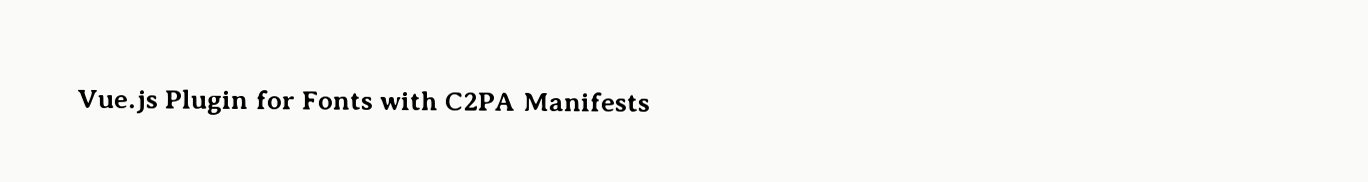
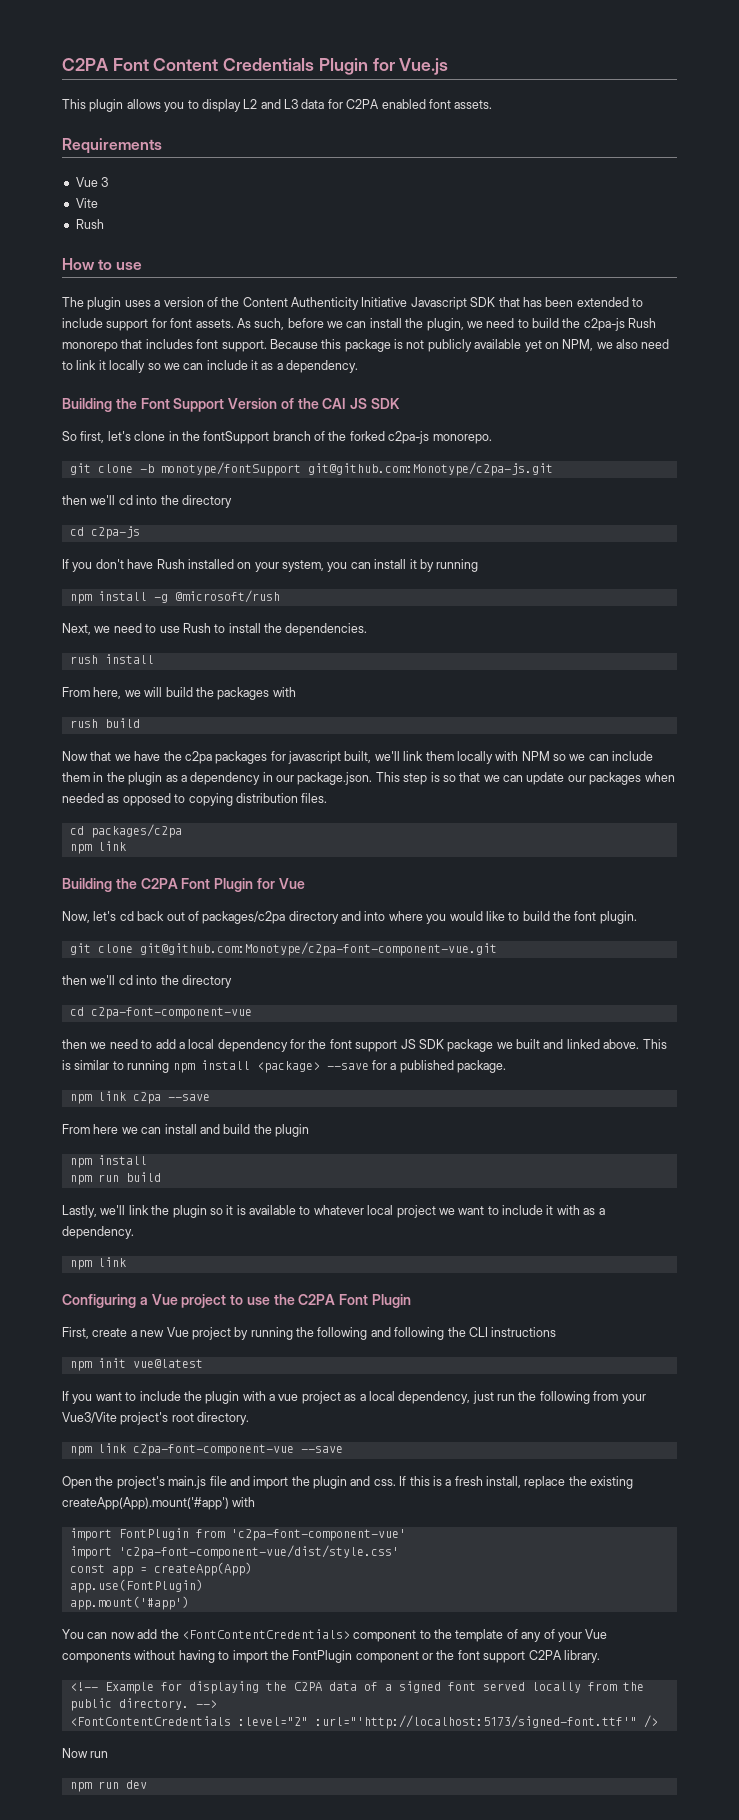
[76,89,650,116] Vue.js Plugin for Fonts with C2PA Manifests -> [62,58,449,75] [62,99,493,112] [62,138,162,154] [75,177,109,187] [75,198,98,208] [75,219,104,229] [62,258,143,270] [62,297,643,310] [62,318,657,331] [62,339,670,352] [62,360,359,373] [62,398,401,412] [62,431,492,444] [69,462,553,476] [62,495,232,508] [69,526,140,539] [62,559,479,572] [69,590,280,604] [62,623,368,636] [69,654,154,664] [62,687,296,700] [69,718,140,728] [62,751,654,764] [62,772,675,785] [62,793,328,806] [69,824,182,838] [69,841,126,854] [62,878,305,892] [62,911,637,924] [69,942,497,956] [62,975,232,988] [69,1007,252,1019] [62,1039,667,1052] [62,1060,506,1073] [69,1091,210,1104] [62,1124,309,1137] [69,1155,147,1168] [69,1172,161,1185] [62,1205,605,1218] [62,1226,134,1239] [69,1257,126,1270] [62,1294,412,1308] [62,1327,557,1340] [69,1358,203,1371] [62,1391,646,1404] [62,1412,250,1425] [69,1443,343,1456] [62,1476,634,1489] [62,1497,256,1510] [69,1528,406,1541] [69,1545,399,1559] [69,1562,252,1576] [69,1579,203,1593] [69,1596,189,1610] [62,1629,608,1642] [62,1650,600,1663] [69,1681,644,1694] [69,1698,217,1711] [69,1715,658,1729] [62,1748,109,1758] [69,1780,147,1792] C2PA Font Content Credentials Plugin for Vue.js // This plugin allows you to display L2 and L3 data for C2PA enabled font assets. // Requirements // Vue 3 // Vite // Rush // How to use // The plugin uses a version of the Content Authenticity Initiative Javascript SDK that has been extended to include support for font assets. As such, before we can install the plugin, we need to build the c2pa-js Rush monorepo that includes font support. Because this package is not publicly available yet on NPM, we also need to link it locally so we can include it as a dependency. // Building the Font Support Version of the CAI JS SDK // So first, let's clone in the fontSupport branch of the forked c2pa-js monorepo. // git clone -b monotype/fontSupport git@github.com:Monotype/c2pa-js.git // then we'll cd into the directory // cd c2pa-js // If you don't have Rush installed on your system, you can install it by running // npm install -g @microsoft/rush // Next, we need to use Rush to install the dependencies. // rush install // From here, we will build the packages with // rush build // Now that we have the c2pa packages for javascript built, we'll link them locally with NPM so we can include them in the plugin as a dependency in our package.json. This step is so that we can update our packages when needed as opposed to copying distribution files. // cd packages/c2pa // npm link // Building the C2PA Font Plugin for Vue // Now, let's cd back out of packages/c2pa directory and into where you would like to build the font plugin. // git clone git@github.com:Monotype/c2pa-font-component-vue.git // then we'll cd into the directory // cd c2pa-font-component-vue // then we need to add a local dependency for the font support JS SDK package we built and linked above. This is similar to running npm install <package> --save for a published package. // npm link c2pa --save // From here we can install and build the plugin // npm install // npm run build // Lastly, we'll link the plugin so it is available to whatever local project we want to include it with as a dependency. // npm link // Configuring a Vue project to use the C2PA Font Plugin // First, create a new Vue project by running the following and following the CLI instructions // npm init vue@latest // If you want to include the plugin with a vue project as a local dependency, just run the following from your Vue3/Vite project's root directory. // npm link c2pa-font-component-vue --save // Open the project's main.js file and import the plugin and css. If this is a fresh install, replace the existing createApp(App).mount('#app') with // import FontPlugin from 'c2pa-font-component-vue' // import 'c2pa-font-component-vue/dist/style.css' // const app = createApp(App) // app.use(FontPlugin) // app.mount('#app') // You can now add the <FontContentCredentials> component to the template of any of your Vue components without having to import the FontPlugin component or the font support C2PA library. // <!-- Example for displaying the C2PA data of a signed font served locally from the public directory. --> // <FontContentCredentials :level="2" :url="'http://localhost:5173/signed-font.ttf'" /> // Now run // npm run dev

